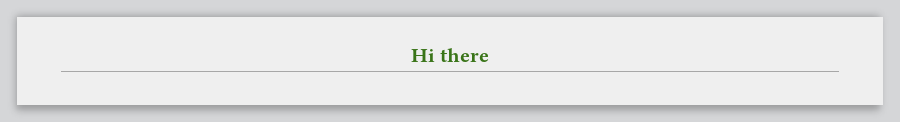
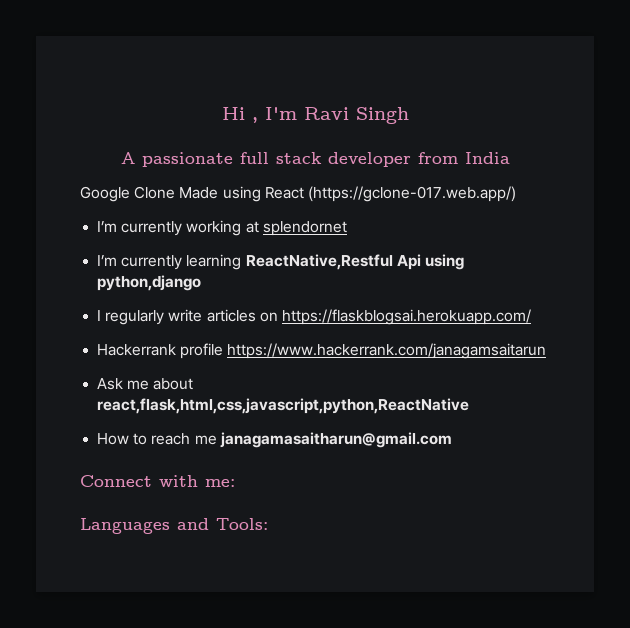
[440,48,490,62] there -> [251,107,409,124] [120,152,510,167] [80,186,516,202] [97,220,347,236] [97,254,464,270] [97,275,202,291] [97,309,531,325] [97,343,547,359] [97,378,194,390] [97,398,470,414] [97,432,452,448] [80,475,235,487] [80,518,268,534] , I'm Ravi Singh // A passionate full stack developer from India // Google Clone Made using React (https://gclone-017.web.app/) // I’m currently working at splendornet // I’m currently learning ReactNative,Restful Api using python,django // I regularly write articles on https://flaskblogsai.herokuapp.com/ // Hackerrank profile https://www.hackerrank.com/janagamsaitarun // Ask me about react,flask,html,css,javascript,python,ReactNative // How to reach me janagamasaitharun@gmail.com // Connect with me: // Languages and Tools:

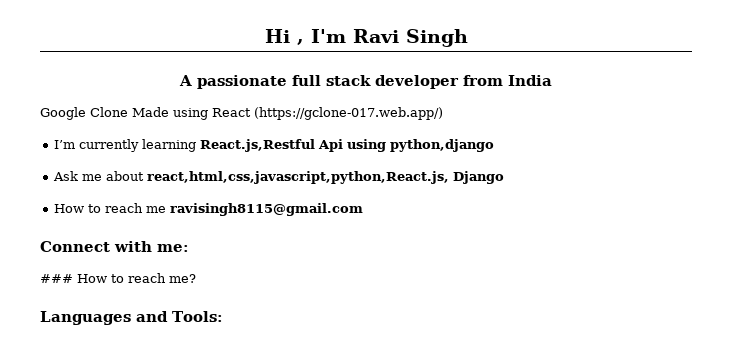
[97,220,347,236] // I’m currently working at splendornet -> (443, 113) none
[245,254,393,270] ReactNative,Restful -> [200,139,316,152] React.js,Restful
[97,309,531,325] [97,343,547,359] // I regularly write articles on https://flaskblogsai.herokuapp.com/ // Hackerrank profile https://www.hackerrank.com/janagamsaitarun -> (495, 145) none
[97,398,470,414] react,flask,html,css,javascript,python,ReactNative -> [147,171,505,184] react,html,css,javascript,python,React.js, Django
[219,432,452,448] janagamasaitharun@gmail.com -> [170,203,364,216] ravisingh8115@gmail.com
(235, 483) none -> [40,273,196,283] // ### How to reach me?

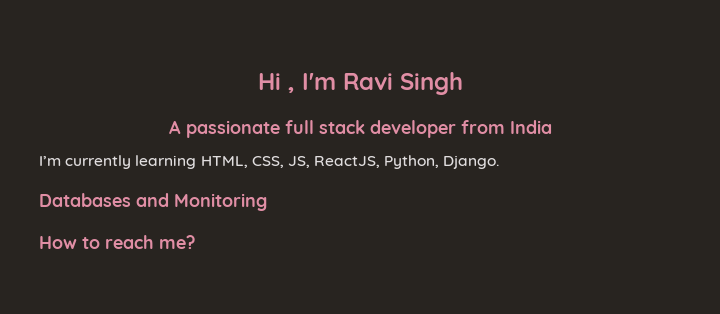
[40,107,443,120] [54,139,495,152] [53,171,505,184] [54,203,364,216] [40,241,189,252] [40,273,196,283] [40,311,223,325] Google Clone Made using React (https://gclone-017.web.app/) // I’m currently learning React.js,Restful Api using python,django // Ask me about react,html,css,javascript,python,React.js, Django // How to reach me ravisingh8115@gmail.com // Connect with me: // ### How to reach me? // Languages and Tools: -> [39,155,500,169] [39,193,267,211] [39,235,195,249] I’m currently learning HTML, CSS, JS, ReactJS, Python, Django. // Databases and Monitoring // How to reach me?

